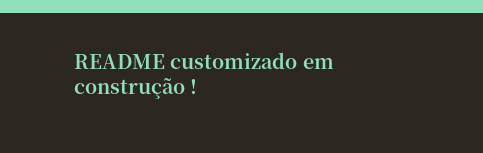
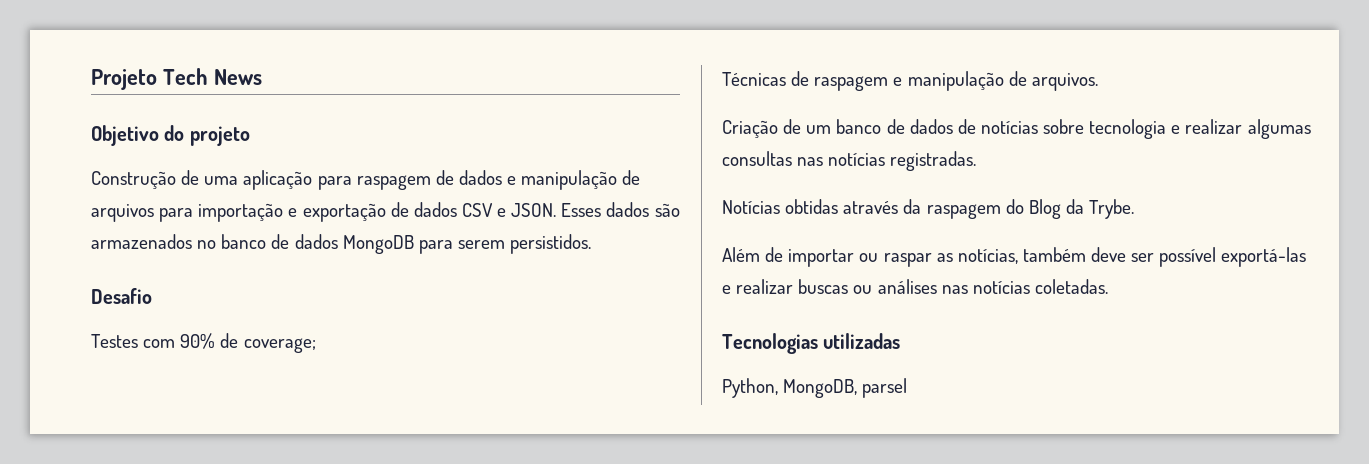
[74,52,334,69] [74,78,198,99] README customizado em construção ! -> [91,68,262,90] [91,125,250,146] [91,170,641,190] [91,202,680,222] [91,234,592,254] [91,288,152,304] [91,333,316,353] [722,71,1098,91] [722,119,1311,139] [722,151,977,171] [722,199,1135,219] [722,247,1307,267] [722,279,1108,294] [722,333,901,354] [722,378,908,398] Projeto Tech News // Objetivo do projeto // Construção de uma aplicação para raspagem de dados e manipulação de arquivos para importação e exportação de dados CSV e JSON. Esses dados são armazenados no banco de dados MongoDB para serem persistidos. // Desafio // Testes com 90% de coverage; // Técnicas de raspagem e manipulação de arquivos. // Criação de um banco de dados de notícias sobre tecnologia e realizar algumas consultas nas notícias registradas. // Notícias obtidas através da raspagem do Blog da Trybe. // Além de importar ou raspar as notícias, também deve ser possível exportá-las e realizar buscas ou análises nas notícias coletadas. // Tecnologias utilizadas // Python, MongoDB, parsel

